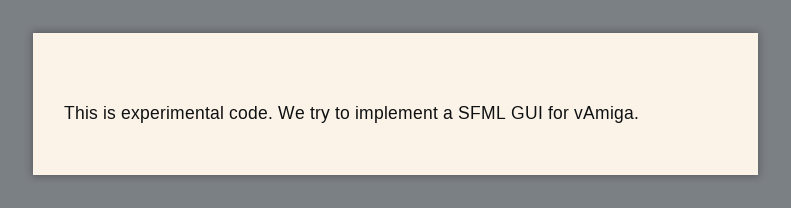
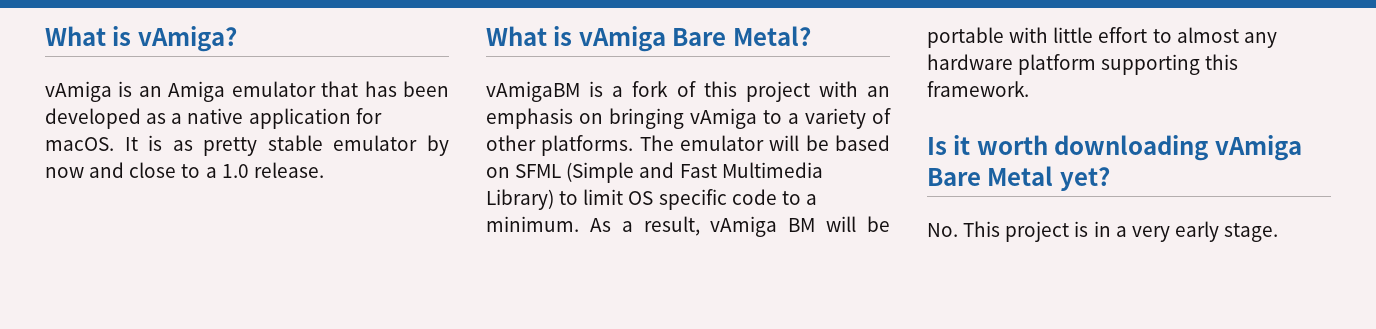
[64,106,639,123] This is experimental code. We try to implement a SFML GUI for vAmiga. -> [45,26,237,52] [45,81,449,102] [45,108,382,129] [45,135,449,156] [45,162,324,178] [486,26,811,52] [486,81,890,102] [486,108,891,129] [486,135,890,156] [486,162,823,183] [486,189,817,210] [486,216,890,237] [927,27,1277,48] [927,54,1239,75] [927,81,1029,97] [927,135,1302,161] [927,166,1110,191] [927,221,1279,242] What is vAmiga? // vAmiga is an Amiga emulator that has been developed as a native application for macOS. It is as pretty stable emulator by now and close to a 1.0 release. // What is vAmiga Bare Metal? // vAmigaBM is a fork of this project with an emphasis on bringing vAmiga to a variety of other platforms. The emulator will be based on SFML (Simple and Fast Multimedia Library) to limit OS specific code to a minimum. As a result, vAmiga BM will be portable with little effort to almost any hardware platform supporting this framework. // Is it worth downloading vAmiga Bare Metal yet? // No. This project is in a very early stage.

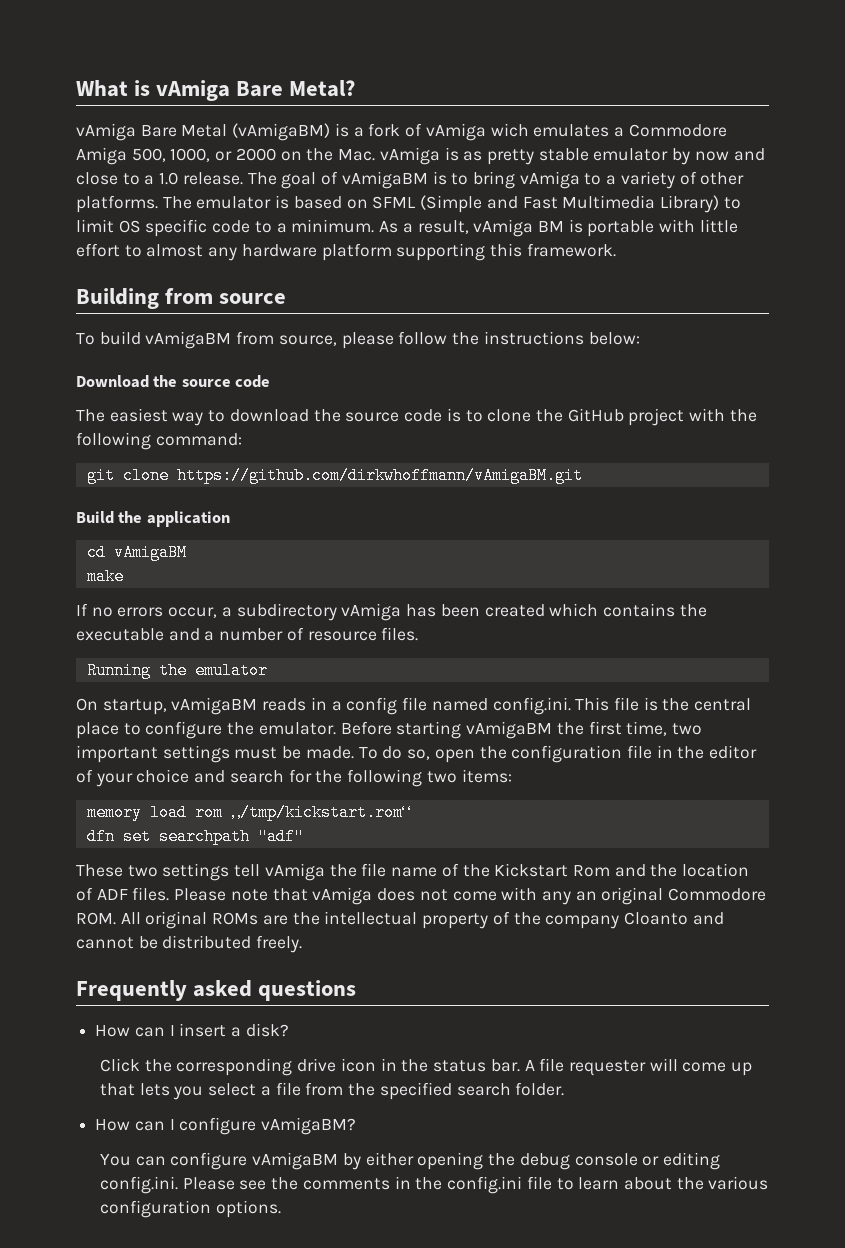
[45,26,237,52] [45,81,449,102] [45,108,382,129] [45,137,138,151] What is vAmiga? // vAmiga is an Amiga emulator that has been developed as a native application for macOS. It -> [76,80,356,101] [76,123,727,141] [76,147,440,165] What is vAmiga Bare Metal? // vAmiga Bare Metal (vAmigaBM) is a fork of vAmiga wich emulates a Commodore Amiga 500, 1000, or 2000 on the Mac. vAmiga
[486,26,811,52] [486,81,890,102] [486,108,684,129] // What is vAmiga Bare Metal? // vAmigaBM is a fork of this project with an emphasis on bringing -> [247,171,515,189] The goal of vAmigaBM is to bring
[769,135,829,151] will be -> [275,195,290,209] is
[826,216,890,232] will be -> [568,219,583,233] is
[927,135,1302,161] [927,166,1110,191] [927,221,1279,242] Is it worth downloading vAmiga Bare Metal yet? // No. This project is in a very early stage. -> [76,288,287,309] [76,331,640,349] [76,375,271,388] [76,408,757,426] [76,432,242,450] [86,467,583,484] [76,511,230,527] [86,544,187,561] [86,568,124,585] [76,603,707,621] [76,627,419,641] [86,662,268,679] [76,697,752,715] [76,721,702,739] [76,745,758,763] [76,769,512,787] [86,804,411,821] [86,828,304,845] [76,863,750,881] [76,887,767,905] [76,911,724,929] [76,935,303,953] [76,980,357,1001] [95,1023,289,1037] [100,1058,753,1076] [100,1082,565,1100] [95,1117,357,1135] [100,1152,721,1170] [100,1176,769,1194] [100,1200,281,1218] Building from source // To build vAmigaBM from source, please follow the instructions below: // Download the source code // The easiest way to download the source code is to clone the GitHub project with the following command: // git clone https://github.com/dirkwhoffmann/vAmigaBM.git // Build the application // cd vAmigaBM // make // If no errors occur, a subdirectory vAmiga has been created which contains the executable and a number of resource files. // Running the emulator // On startup, vAmigaBM reads in a config file named config.ini. This file is the central place to configure the emulator. Before starting vAmigaBM the first time, two important settings must be made. To do so, open the configuration file in the editor of your choice and search for the following two items: // memory load rom „/tmp/kickstart.rom“ // dfn set searchpath "adf" // These two settings tell vAmiga the file name of the Kickstart Rom and the location of ADF files. Please note that vAmiga does not come with any an original Commodore ROM. All original ROMs are the intellectual property of the company Cloanto and cannot be distributed freely. // Frequently asked questions // How can I insert a disk? // Click the corresponding drive icon in the status bar. A file requester will come up that lets you select a file from the specified search folder. // How can I configure vAmigaBM? // You can configure vAmigaBM by either opening the debug console or editing config.ini. Please see the comments in the config.ini file to learn about the various configuration options.

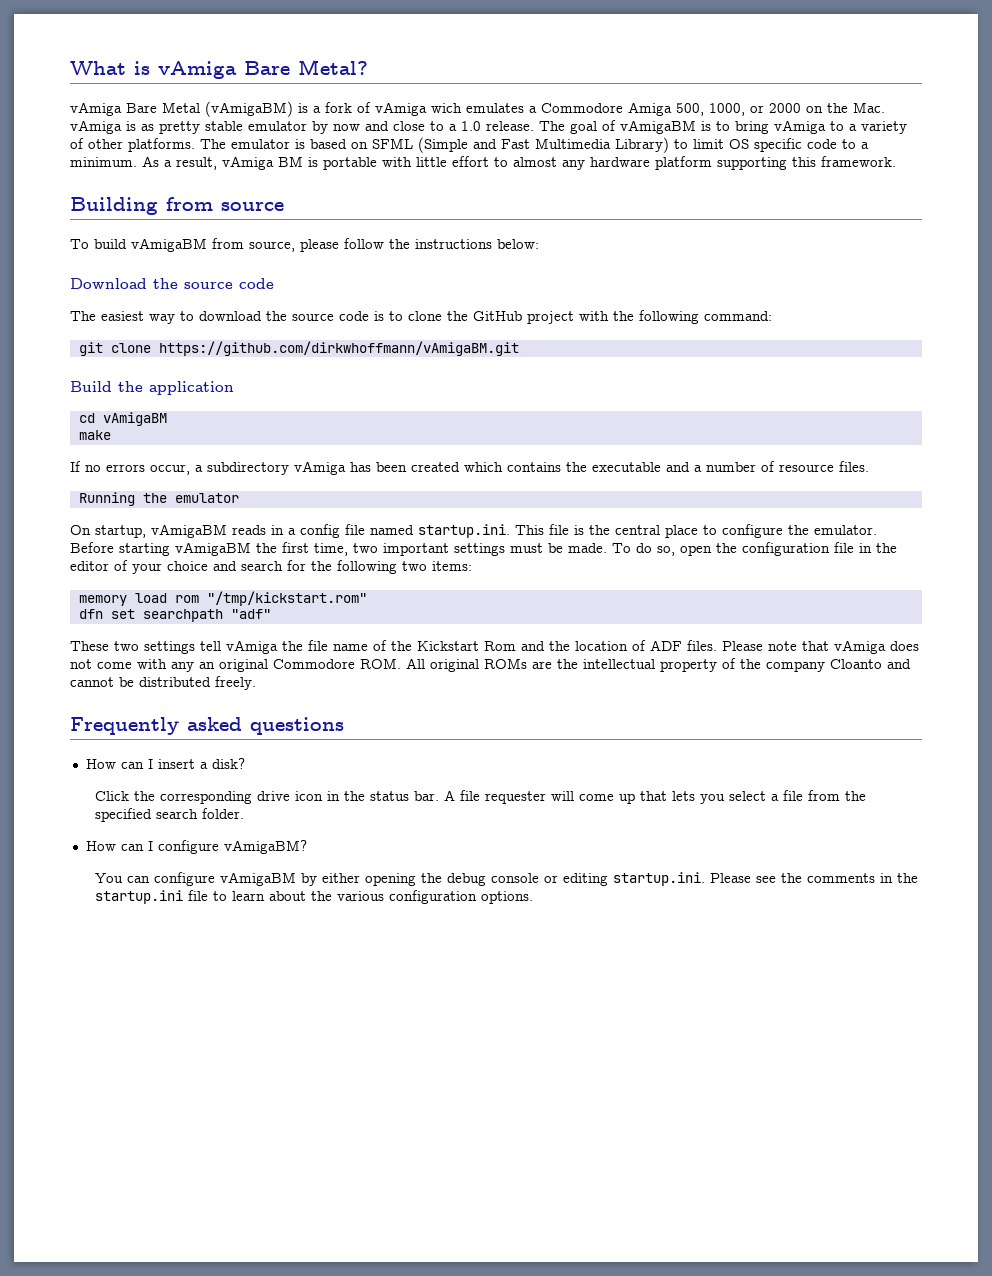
[492,697,571,715] config.ini. -> [418,524,510,538] startup.ini.
[230,804,411,821] „/tmp/kickstart.rom“ -> [206,591,367,606] "/tmp/kickstart.rom"
[100,1176,179,1194] config.ini. -> [613,872,706,886] startup.ini.
[447,1176,523,1194] config.ini -> [95,890,184,904] startup.ini

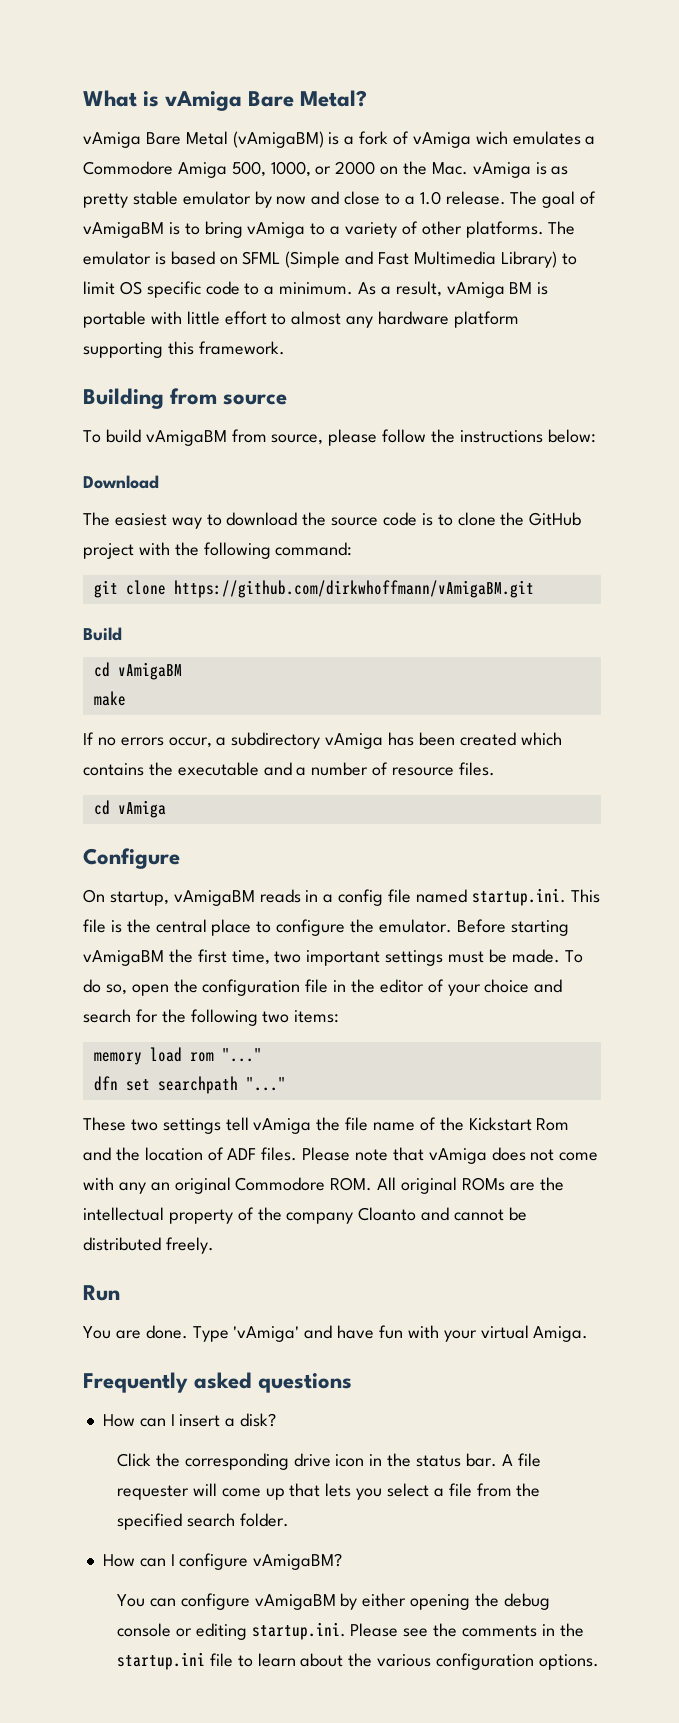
[153,278,274,289] the source code -> (159, 482) none
[118,381,234,395] the application -> (122, 634) none
[78,492,239,506] Running the emulator -> [93,800,166,818] [83,848,180,869] cd vAmiga // Configure
[206,591,367,606] "/tmp/kickstart.rom" -> [221,1048,262,1062] "..."
[230,609,271,619] "adf" -> [245,1077,286,1091] "..."
(256, 683) none -> [83,1285,120,1301] [83,1325,589,1342] // Run // You are done. Type 'vAmiga' and have fun with your virtual Amiga.

